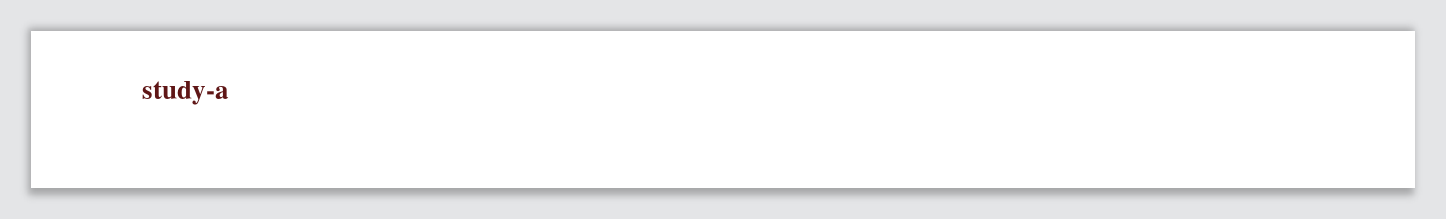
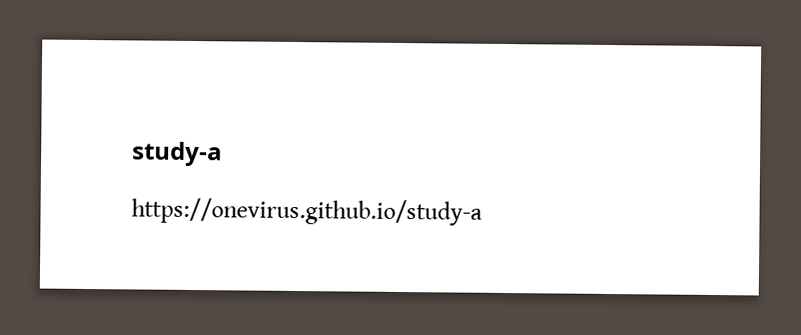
(229, 93) none -> [131,197,483,226] // https://onevirus.github.io/study-a

